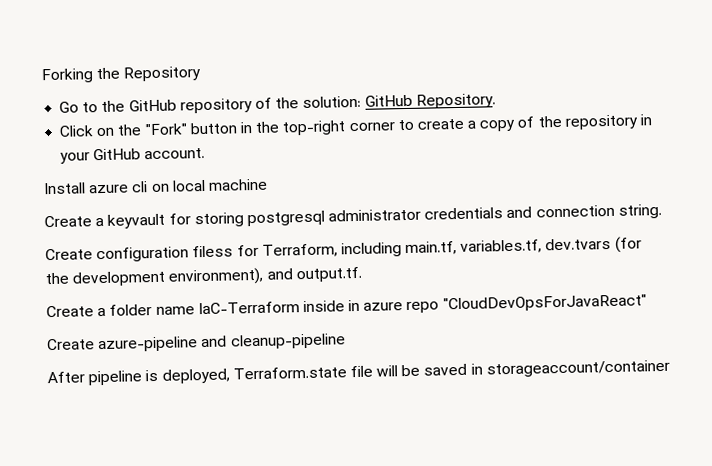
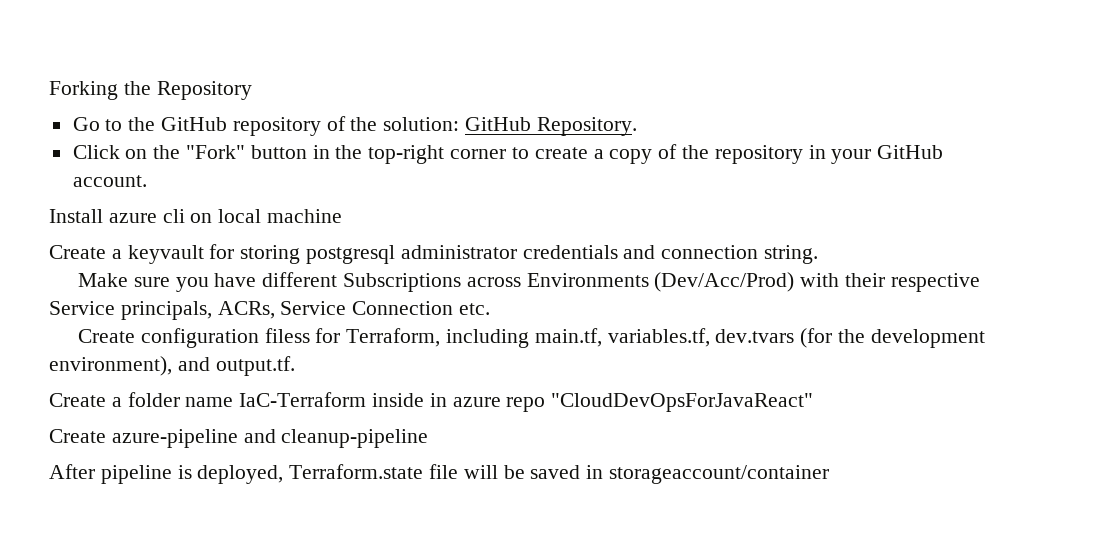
(662, 211) none -> [77,272,980,292] [49,301,491,320] // Make sure you have different Subscriptions across Environments (Dev/Acc/Prod) with their respective Service principals, ACRs, Service Connection etc.

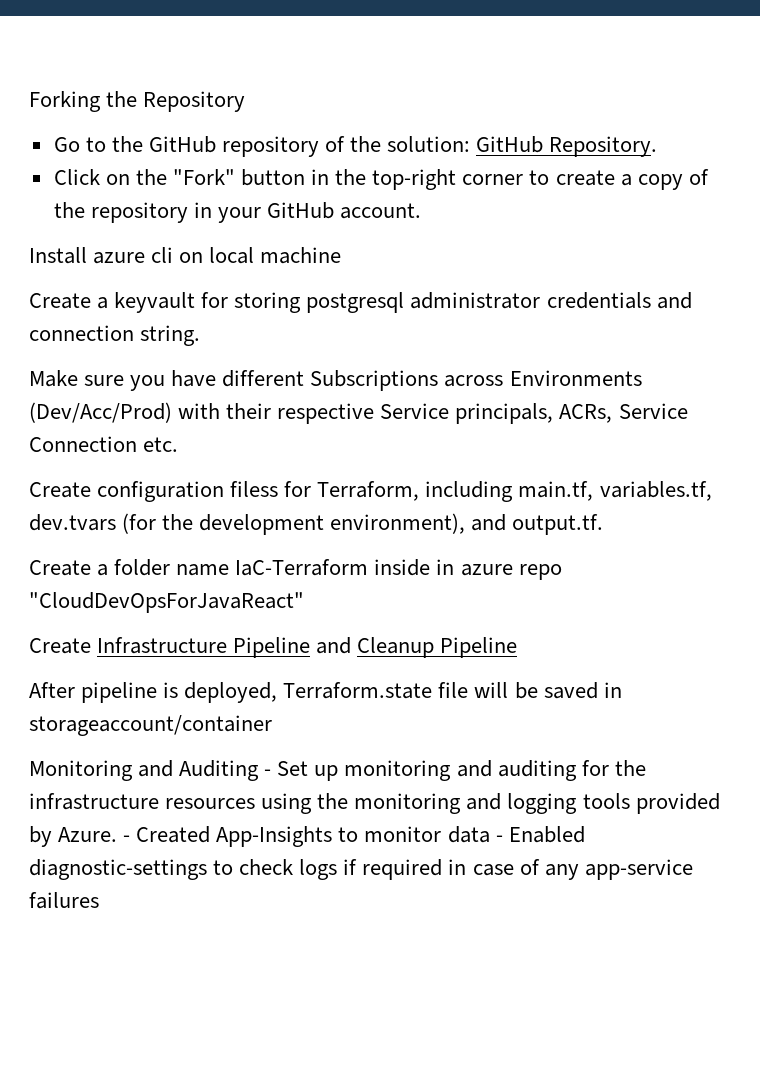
[111,429,429,448] azure-pipeline and cleanup-pipeline -> [97,637,518,658] Infrastructure Pipeline and Cleanup Pipeline
(830, 474) none -> [29,760,646,781] [29,793,720,814] [29,826,585,847] [29,859,693,880] [29,892,99,909] // Monitoring and Auditing - Set up monitoring and auditing for the infrastructure resources using the monitoring and logging tools provided by Azure. - Created App-Insights to monitor data - Enabled diagnostic-settings to check logs if required in case of any app-service failures

